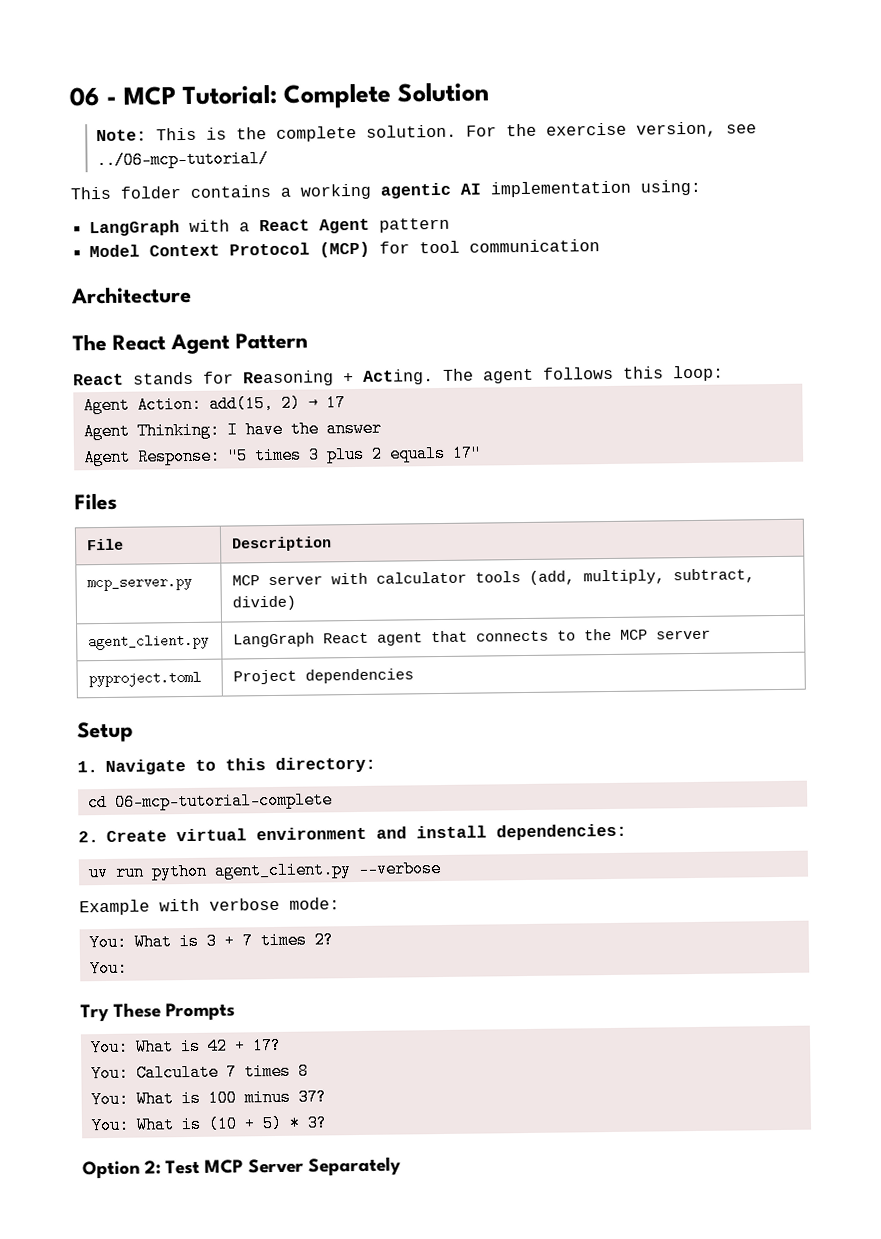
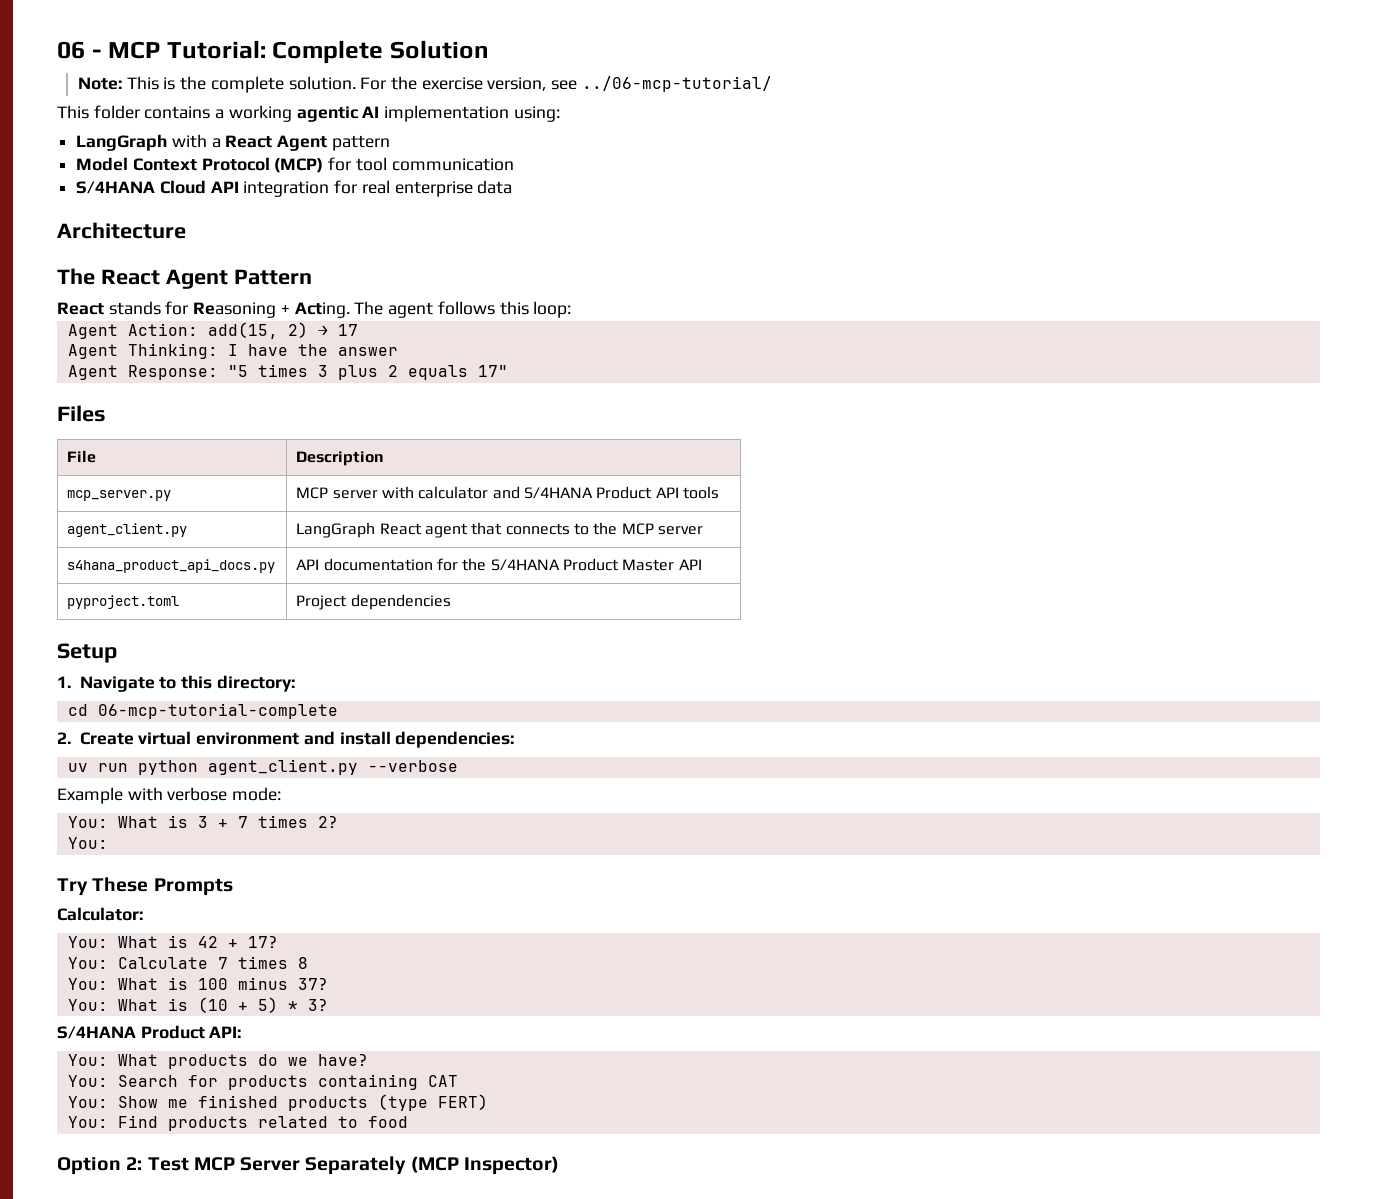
(601, 246) none -> [76,180,513,197] // S/4HANA Cloud API integration for real enterprise data
[475,568,756,585] [232,595,297,611] tools (add, multiply, subtract, divide) -> [492,486,719,499] and S/4HANA Product API tools
(712, 634) none -> [67,559,276,573] [296,558,702,571] // s4hana_product_api_docs.py | API documentation for the S/4HANA Product Master API
(236, 1011) none -> [57,907,143,921] // Calculator:
(328, 1123) none -> [57,1025,242,1039] [67,1054,368,1069] [67,1074,458,1090] [67,1094,488,1111] [67,1115,408,1131] // S/4HANA Product API: // You: What products do we have? // You: Search for products containing CAT // You: Show me finished products (type FERT) // You: Find products related to food
(401, 1166) none -> [410,1156,559,1175] (MCP Inspector)

